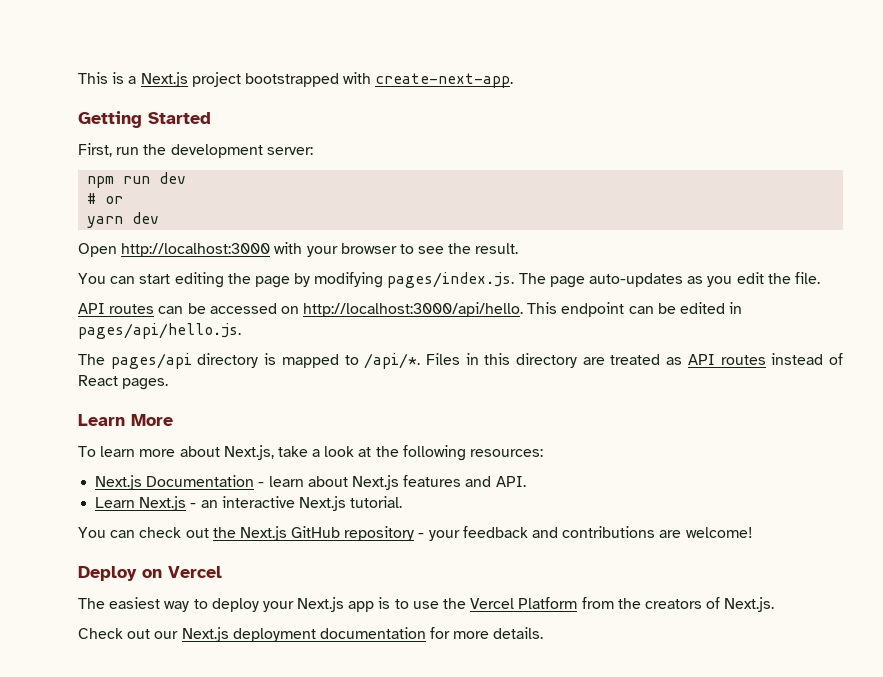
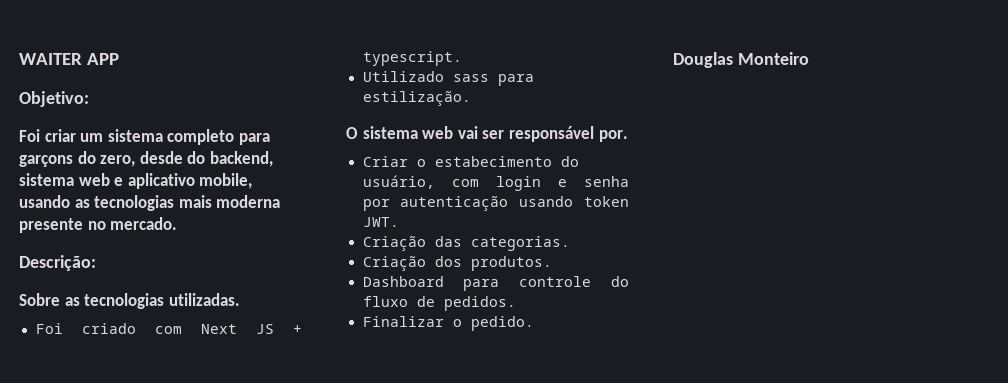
[78,72,514,88] [78,111,211,128] [78,143,313,158] [87,172,187,188] [87,193,124,204] [87,212,160,228] [78,242,519,257] [78,272,820,288] [78,302,743,317] [78,323,241,339] [78,353,844,369] [78,375,169,390] [78,414,173,426] [78,445,544,461] [95,475,526,490] [95,496,403,511] [78,526,753,541] [78,566,222,581] [78,597,775,612] [78,627,544,642] This is a Next.js project bootstrapped with create-next-app. // Getting Started // First, run the development server: // npm run dev // # or // yarn dev // Open http://localhost:3000 with your browser to see the result. // You can start editing the page by modifying pages/index.js. The page auto-updates as you edit the file. // API routes can be accessed on http://localhost:3000/api/hello. This endpoint can be edited in pages/api/hello.js. // The pages/api directory is mapped to /api/*. Files in this directory are treated as API routes instead of React pages. // Learn More // To learn more about Next.js, take a look at the following resources: // Next.js Documentation - learn about Next.js features and API. // Learn Next.js - an interactive Next.js tutorial. // You can check out the Next.js GitHub repository - your feedback and contributions are welcome! // Deploy on Vercel // The easiest way to deploy your Next.js app is to use the Vercel Platform from the creators of Next.js. // Check out our Next.js deployment documentation for more details. -> [19,53,119,65] [19,91,89,107] [19,129,270,145] [19,151,273,167] [19,173,253,189] [19,195,281,211] [19,217,178,233] [19,255,96,271] [19,293,240,309] [35,323,302,334] [362,51,462,66] [362,71,534,86] [362,91,471,106] [346,126,628,142] [362,156,579,167] [362,175,629,191] [362,196,629,211] [362,217,399,227] [362,236,570,251] [362,256,552,271] [362,276,629,291] [362,296,516,311] [362,316,534,331] [673,52,809,68] WAITER APP // Objetivo: // Foi criar um sistema completo para garçons do zero, desde do backend, sistema web e aplicativo mobile, usando as tecnologias mais moderna presente no mercado. // Descrição: // Sobre as tecnologias utilizadas. // Foi criado com Next JS + typescript. // Utilizado sass para estilização. // O sistema web vai ser responsável por. // Criar o estabecimento do usuário, com login e senha por autenticação usando token JWT. // Criação das categorias. // Criação dos produtos. // Dashboard para controle do fluxo de pedidos. // Finalizar o pedido. // Douglas Monteiro

